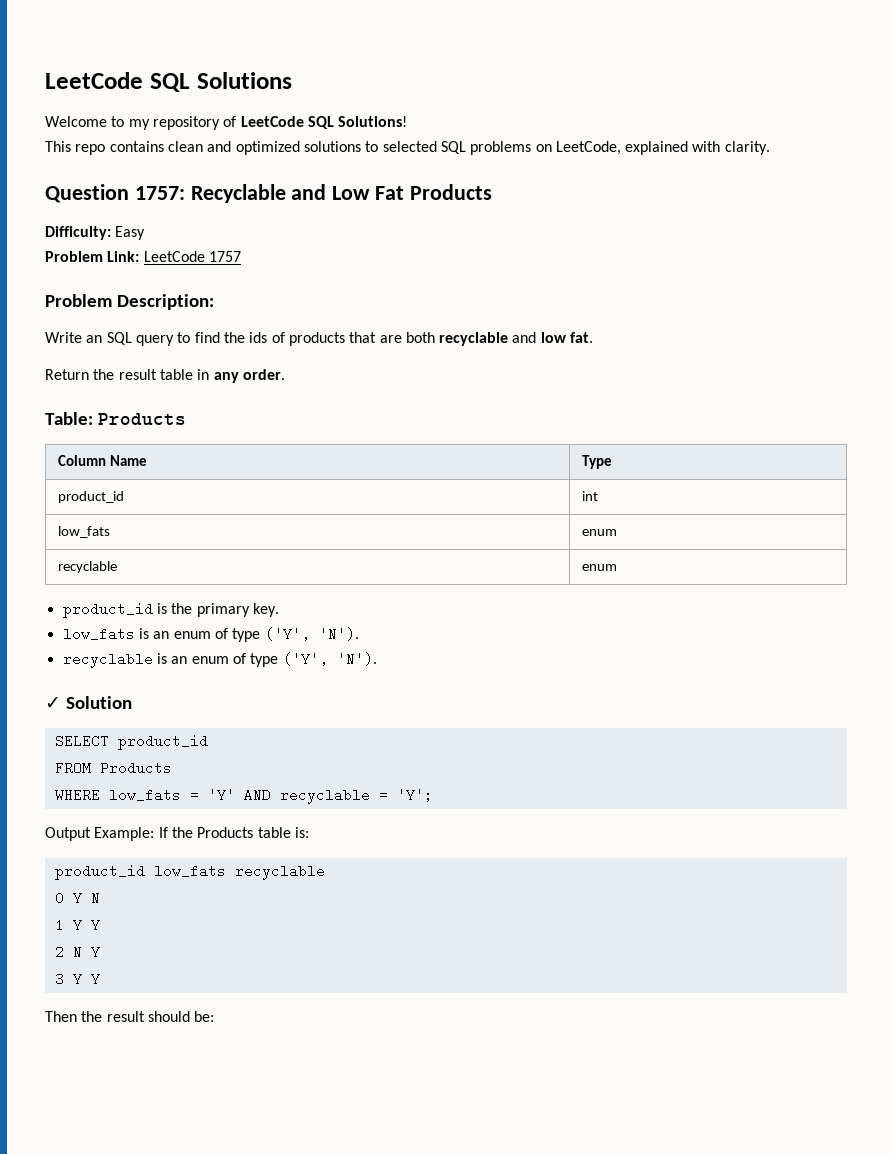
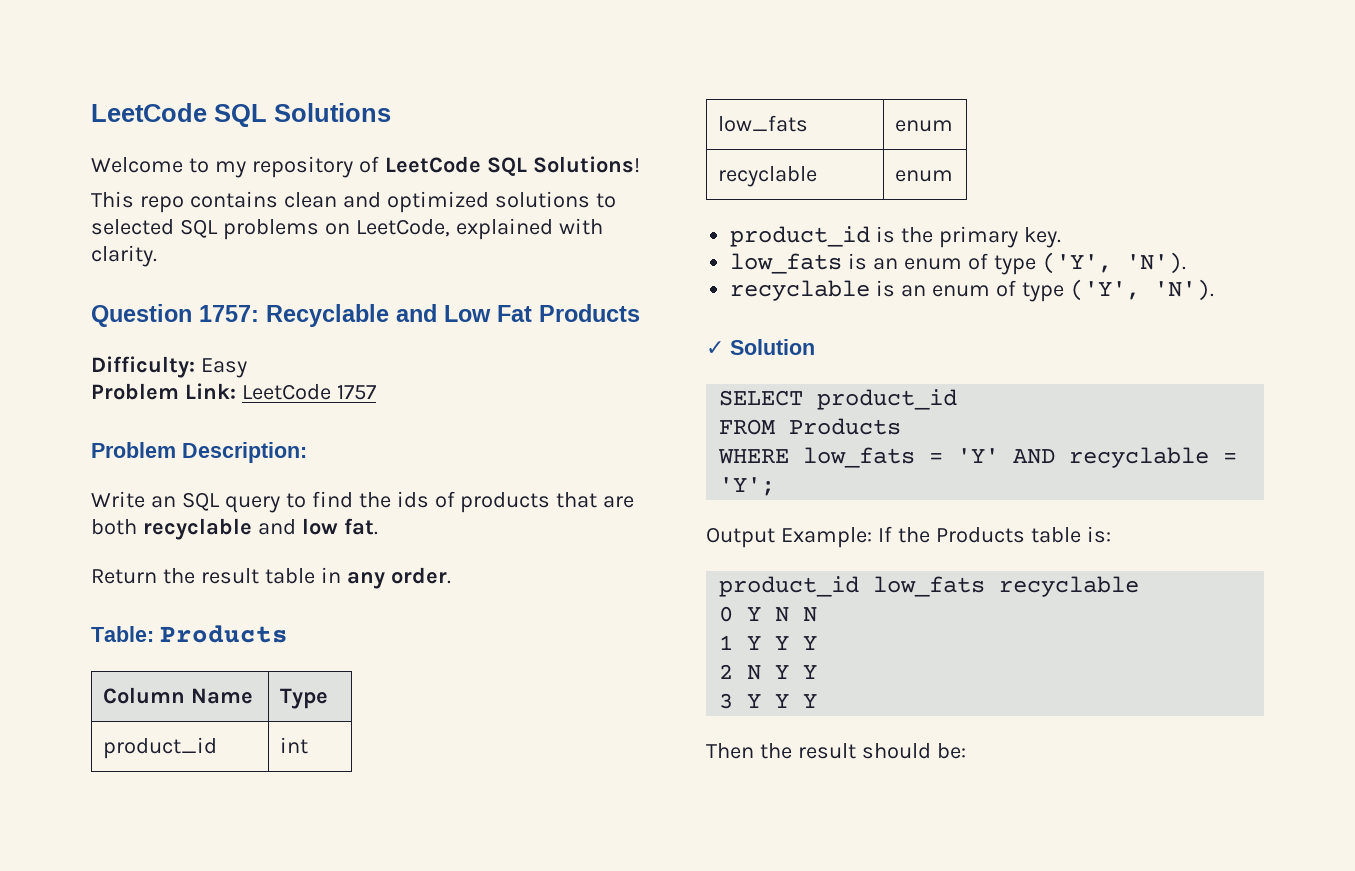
(100, 898) none -> [803,607,818,622] N
(100, 925) none -> [803,636,818,650] Y
(100, 952) none -> [803,665,818,679] Y
(100, 979) none -> [803,694,818,708] Y

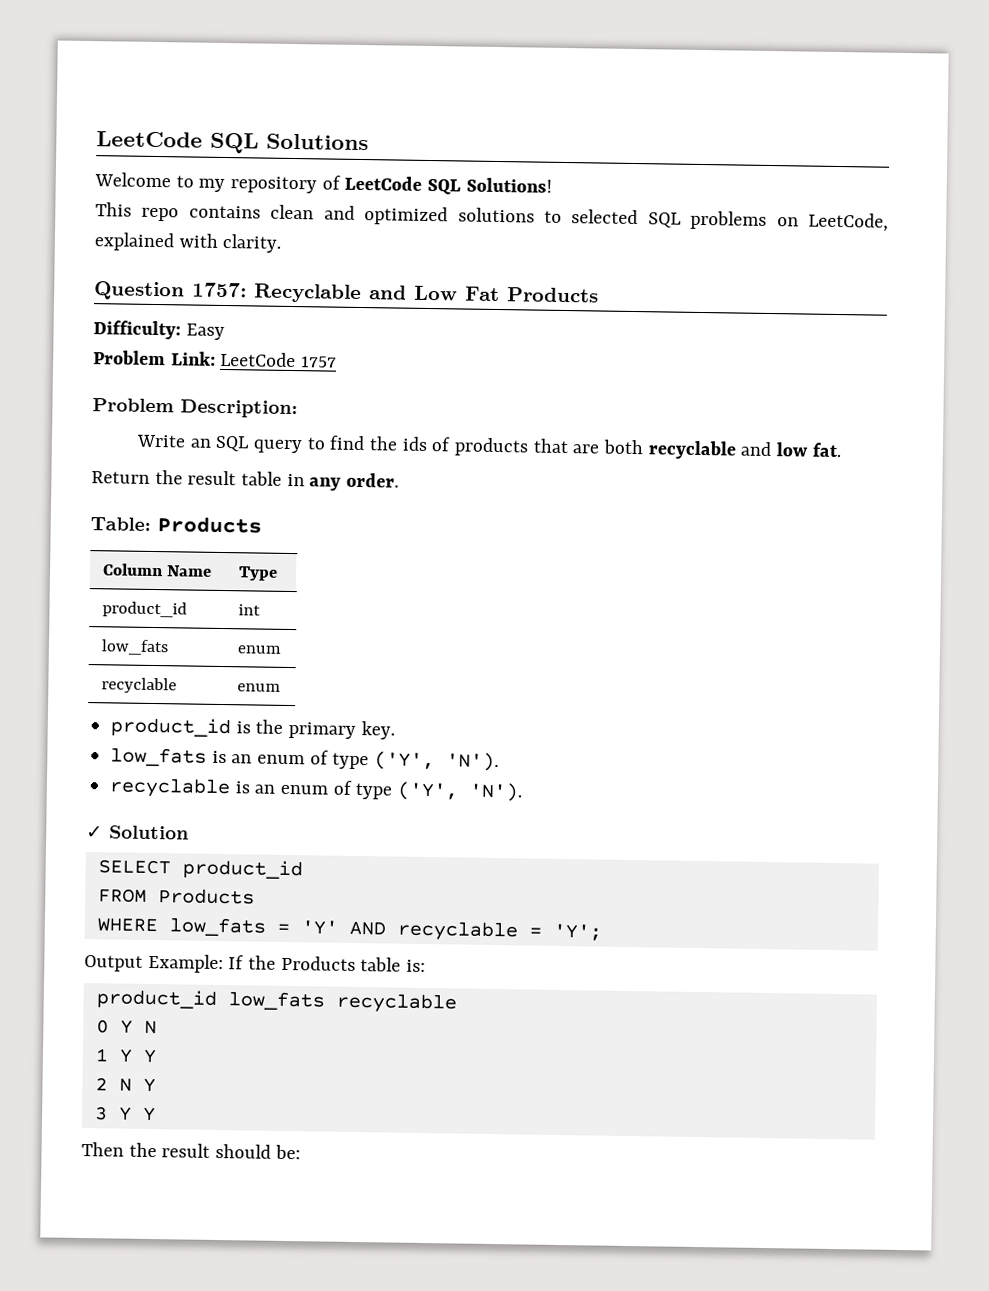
[803,607,818,622] N -> (157, 1027) none
[803,636,818,650] Y -> (157, 1056) none
[803,665,818,679] Y -> (156, 1085) none
[803,694,818,708] Y -> (156, 1114) none

